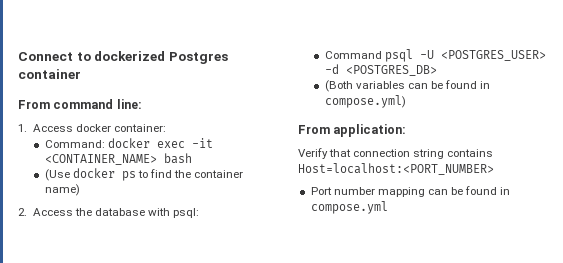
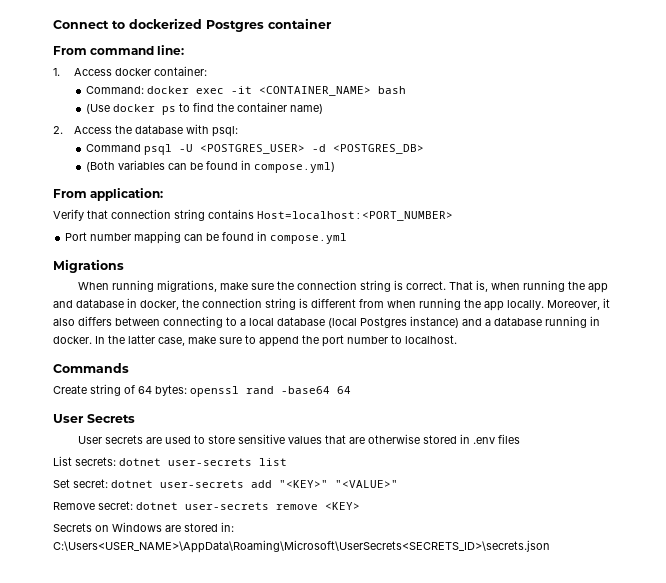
(388, 207) none -> [53,259,124,273] [78,280,609,293] [53,298,610,311] [53,316,600,328] [53,335,457,347] [53,363,129,373] [53,384,351,397] [53,414,135,423] [78,434,521,444] [53,456,287,466] [53,479,398,488] [53,501,360,510] [53,522,234,532] [53,540,550,553] // Migrations // When running migrations, make sure the connection string is correct. That is, when running the app and database in docker, the connection string is different from when running the app locally. Moreover, it also differs between connecting to a local database (local Postgres instance) and a database running in docker. In the latter case, make sure to append the port number to localhost. // Commands // Create string of 64 bytes: openssl rand -base64 64 // User Secrets // User secrets are used to store sensitive values that are otherwise stored in .env files // List secrets: dotnet user-secrets list // Set secret: dotnet user-secrets add "<KEY>" "<VALUE>" // Remove secret: dotnet user-secrets remove <KEY> // Secrets on Windows are stored in: C:\Users<USER_NAME>\AppData\Roaming\Microsoft\UserSecrets<SECRETS_ID>\secrets.json

